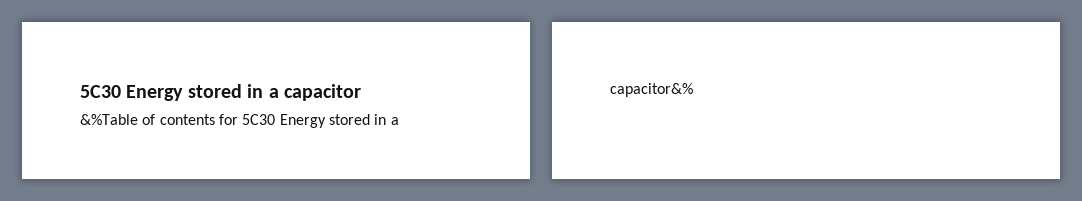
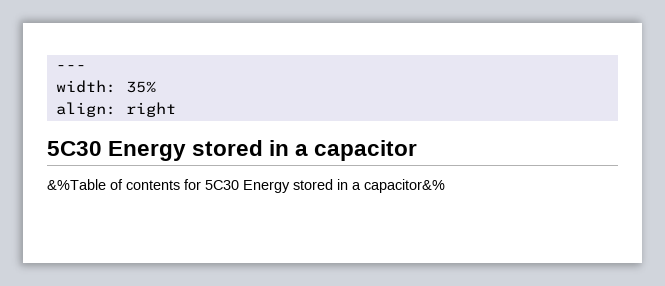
(80, 91) none -> [55,65,86,70] [55,80,156,93] [55,102,176,117] --- // width: 35% // align: right //

